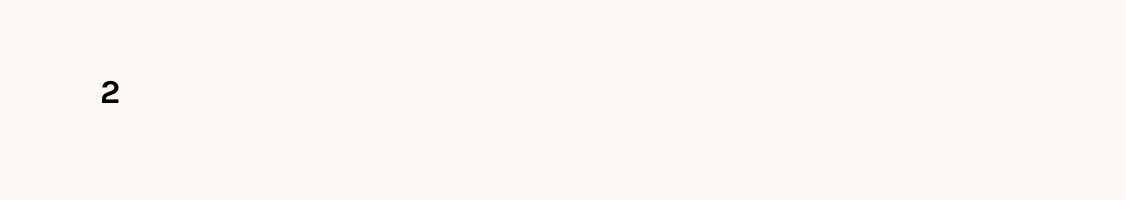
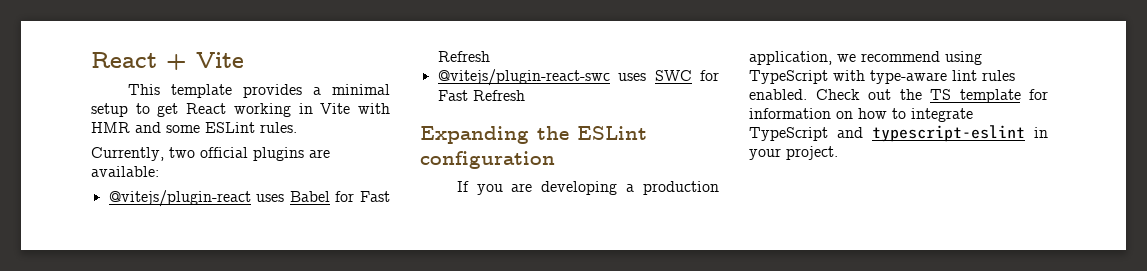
[100,80,120,103] 2 -> [91,52,244,70] [127,84,390,98] [91,103,391,117] [91,122,297,133] [91,147,330,161] [91,166,159,177] [108,190,390,207] [437,51,490,62] [437,69,719,86] [437,90,525,101] [420,126,647,144] [420,151,555,169] [456,181,719,195] [749,51,982,65] [749,70,1015,84] [749,89,1048,103] [749,108,973,122] [749,125,1048,142] [749,146,838,160] React + Vite // This template provides a minimal setup to get React working in Vite with HMR and some ESLint rules. // Currently, two official plugins are available: // @vitejs/plugin-react uses Babel for Fast Refresh // @vitejs/plugin-react-swc uses SWC for Fast Refresh // Expanding the ESLint configuration // If you are developing a production application, we recommend using TypeScript with type-aware lint rules enabled. Check out the TS template for information on how to integrate TypeScript and typescript-eslint in your project.

